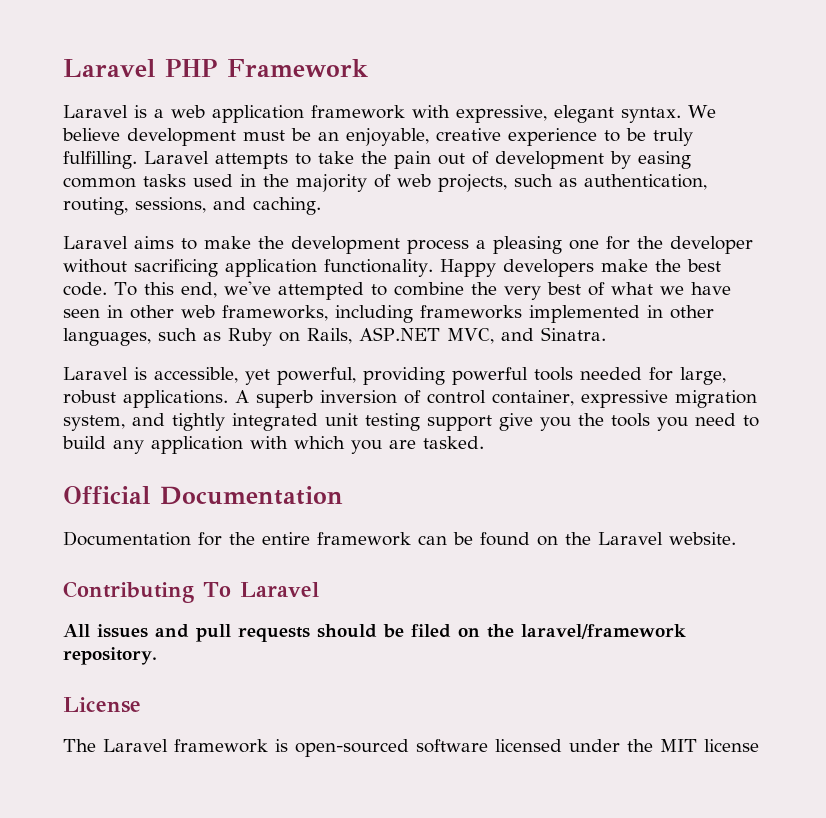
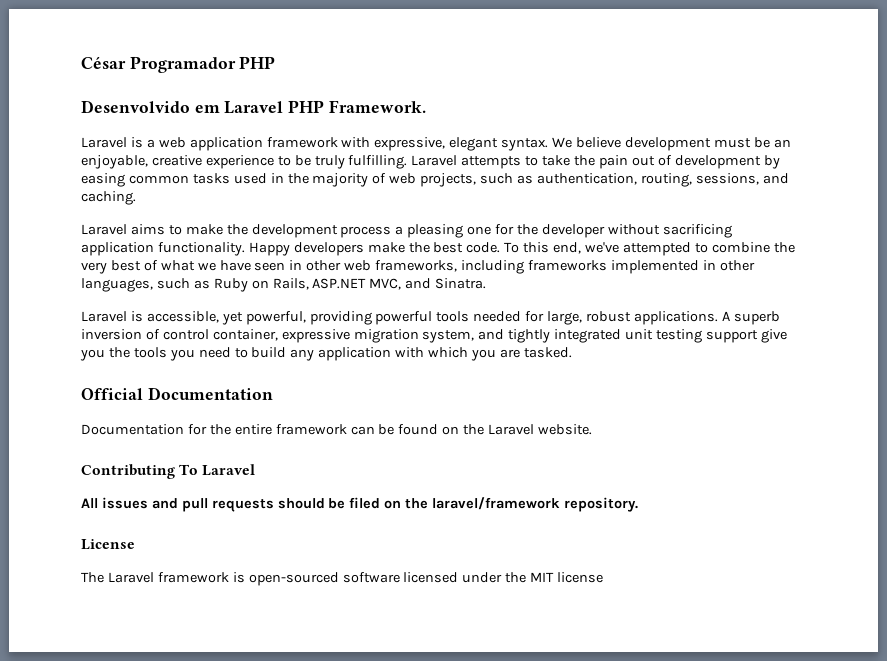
(63, 68) none -> [81,56,276,73] [81,100,220,113] César Programador PHP // Desenvolvido em
[227,59,368,77] Framework -> [328,100,426,113] Framework.

